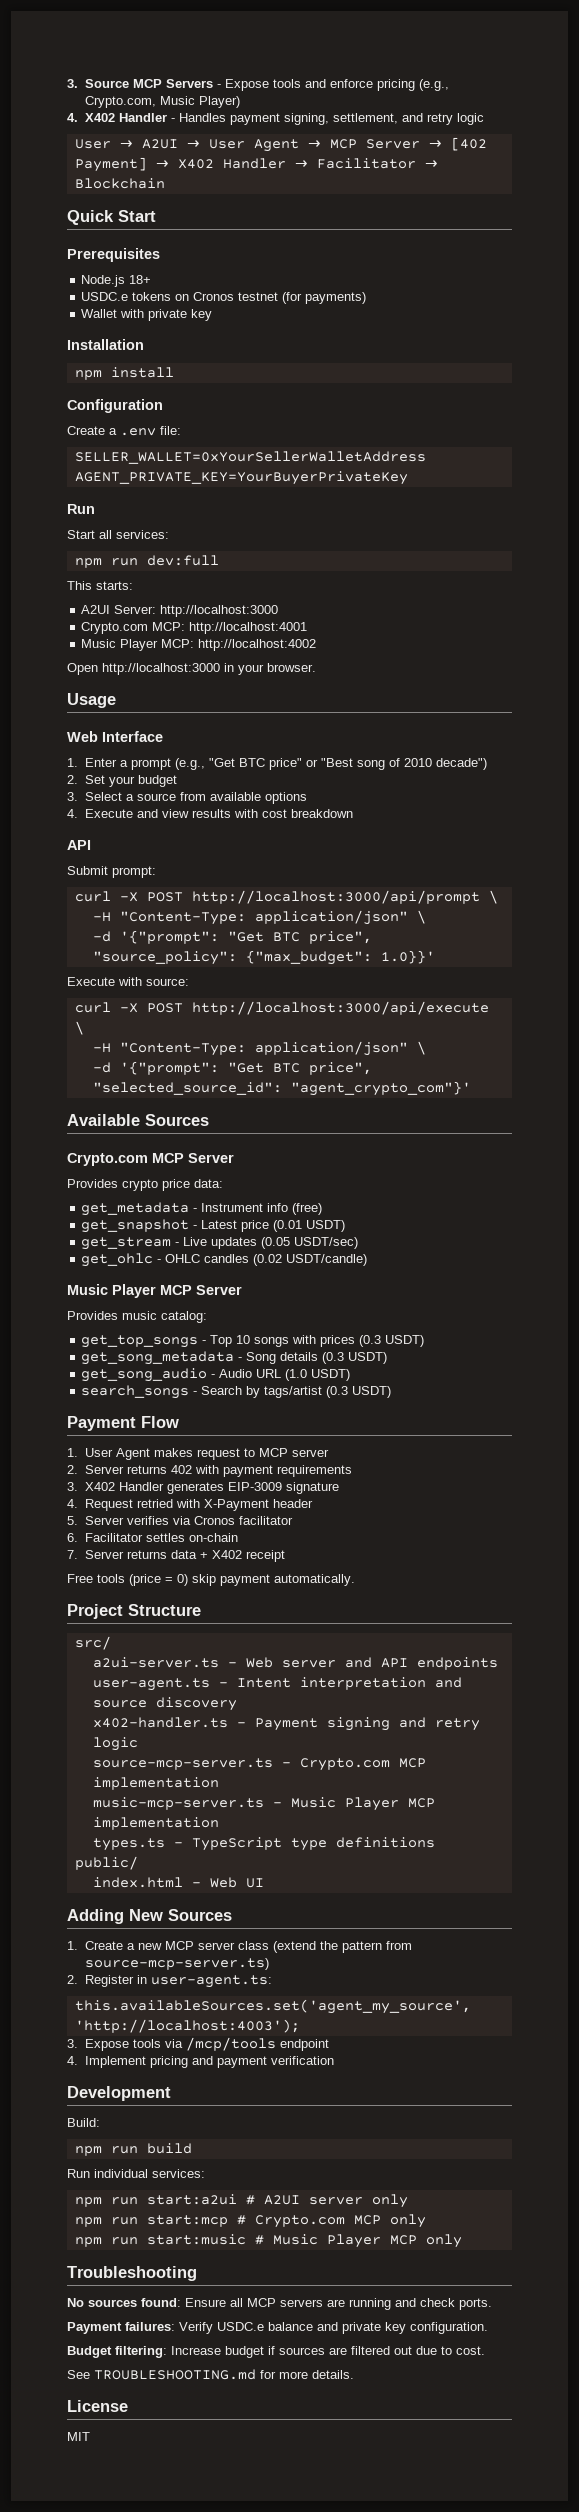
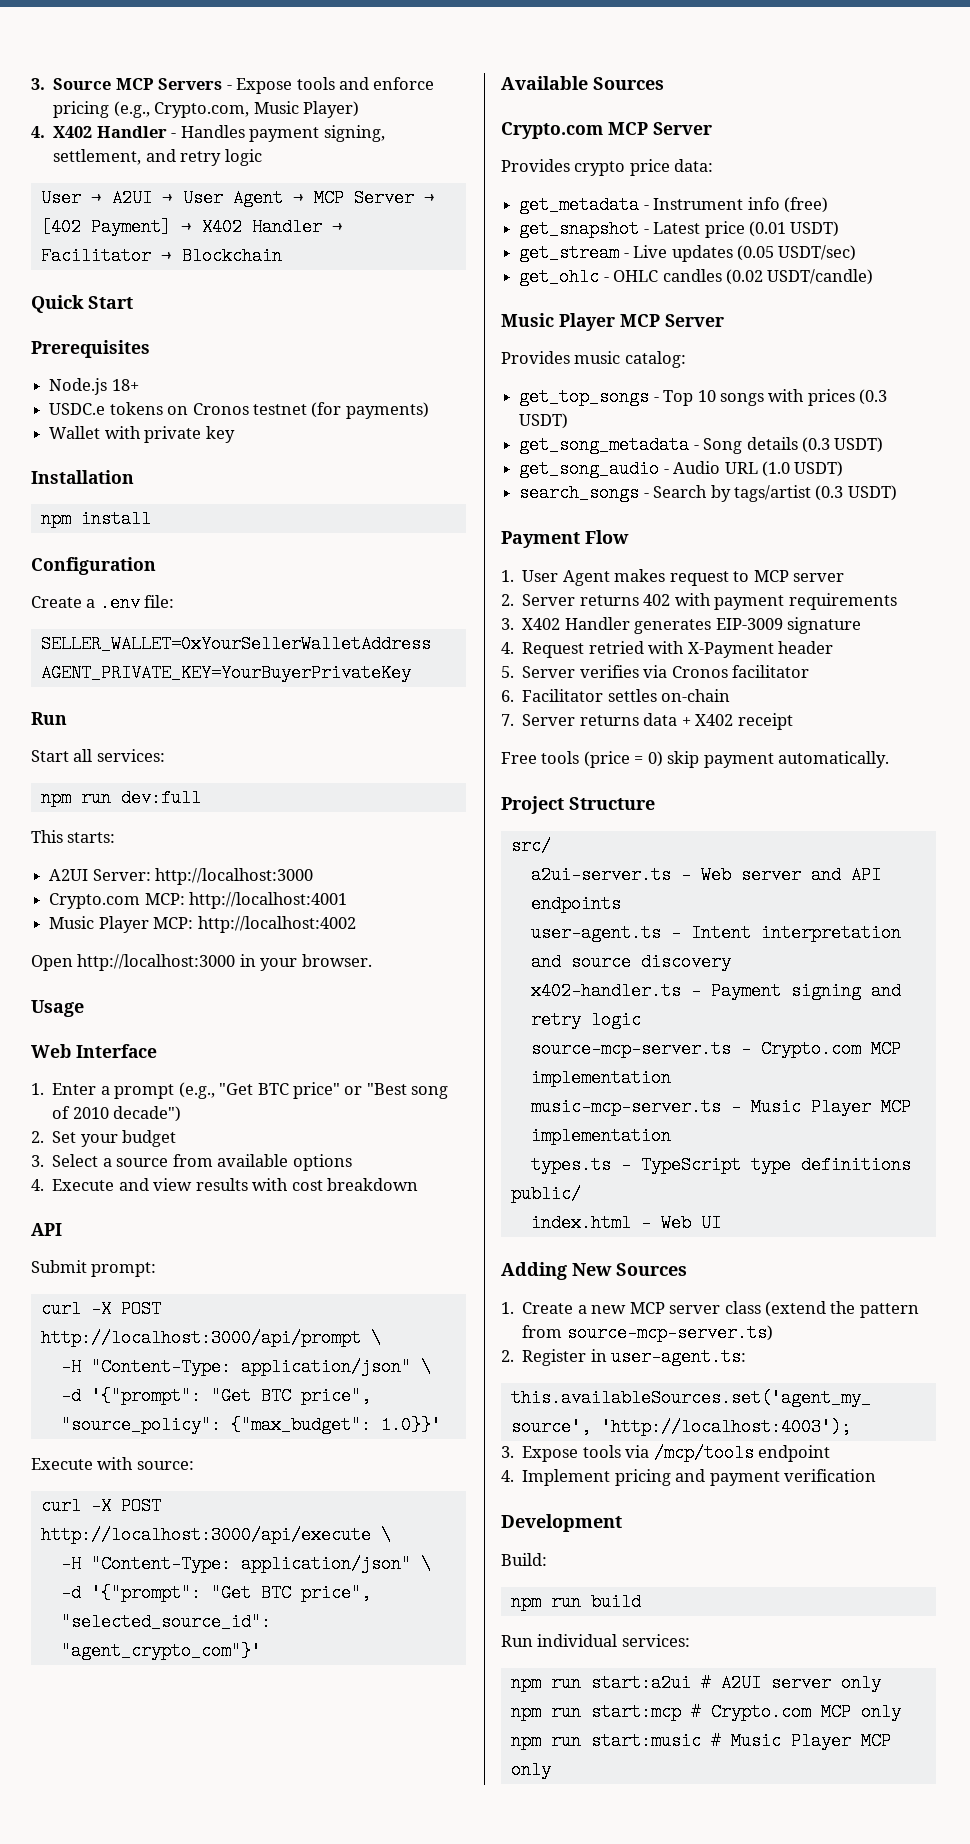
[67,2266,197,2281] [67,2298,492,2310] [67,2322,488,2334] [67,2346,485,2358] [67,2369,354,2380] [67,2400,128,2412] [67,2432,90,2441] // Troubleshooting // No sources found: Ensure all MCP servers are running and check ports. // Payment failures: Verify USDC.e balance and private key configuration. // Budget filtering: Increase budget if sources are filtered out due to cost. // See TROUBLESHOOTING.md for more details. // License // MIT -> (551, 1770) none

